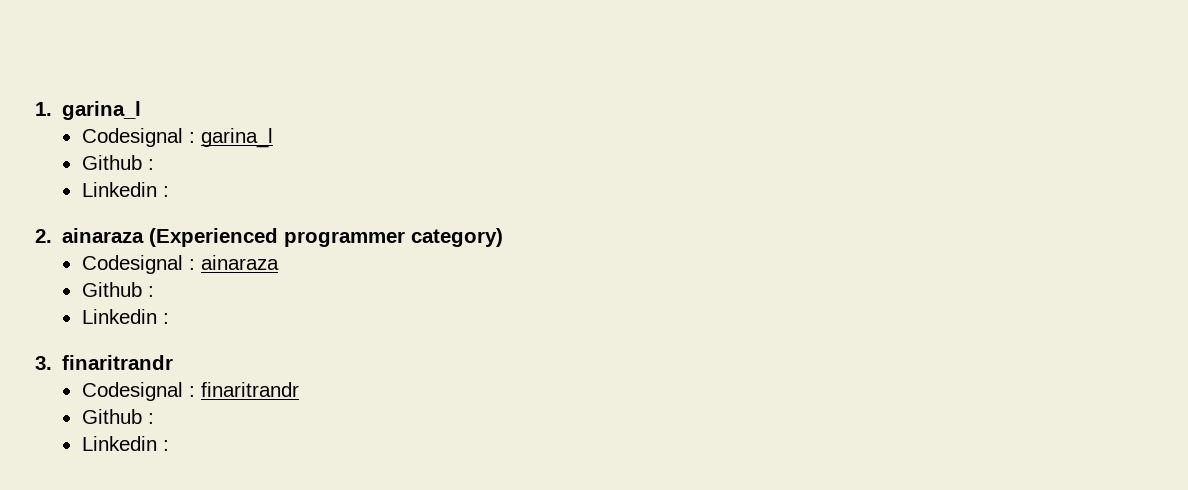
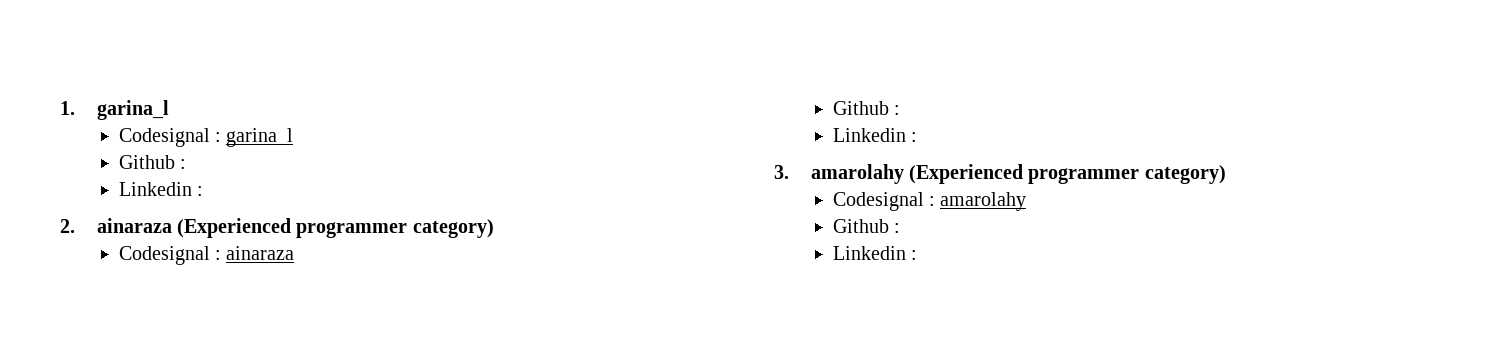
[62,355,174,370] [81,382,299,401] finaritrandr // Codesignal : finaritrandr -> [810,164,1226,184] [832,192,1027,211] amarolahy (Experienced programmer category) // Codesignal : amarolahy

